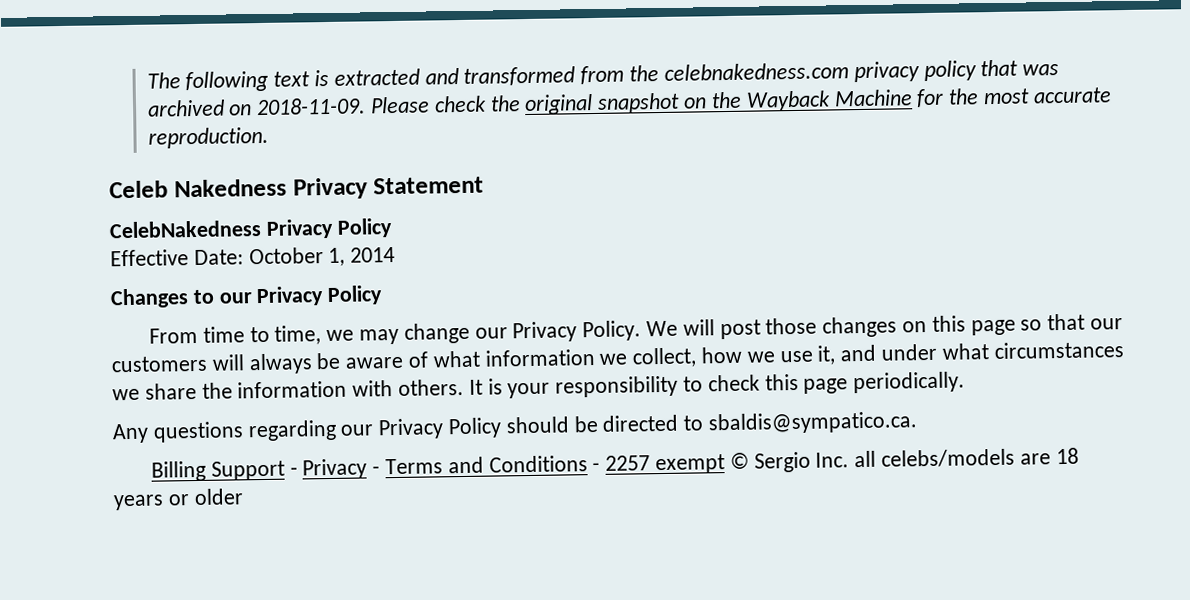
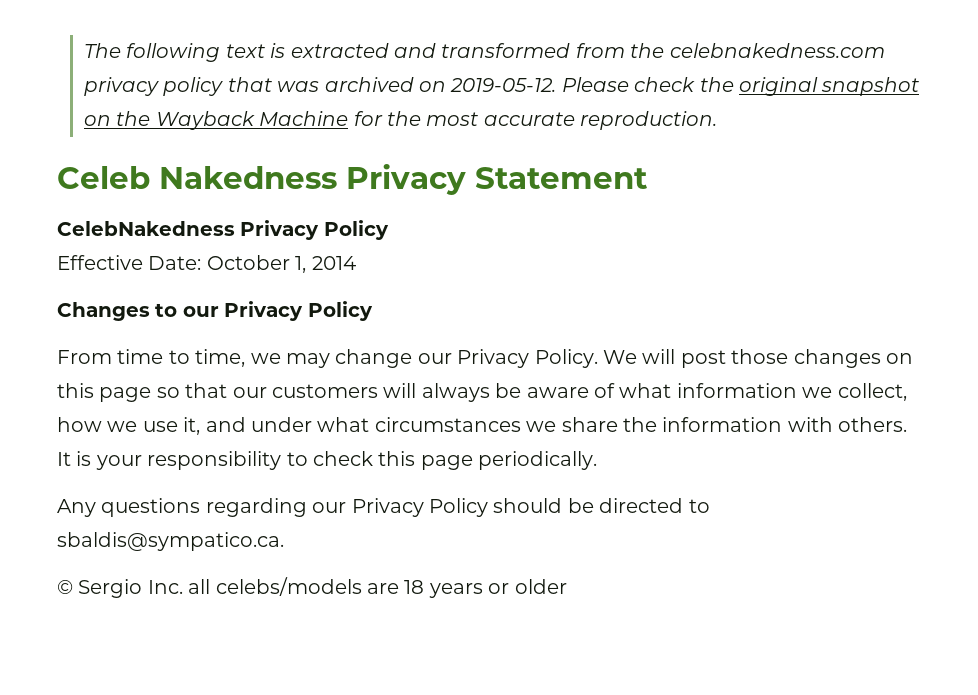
[256,97,367,116] 2018-11-09. -> [450,78,557,92] 2019-05-12.
[150,454,725,482] Billing Support - Privacy - Terms and Conditions - 2257 exempt -> (284, 541) none

